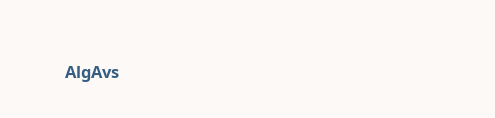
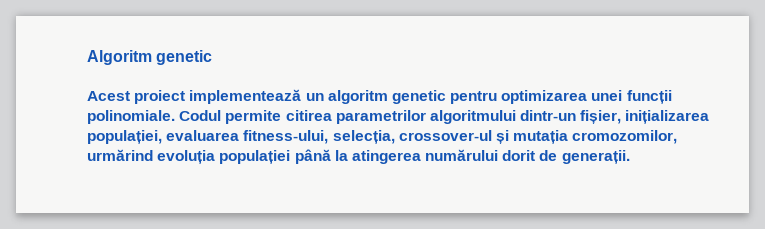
[65,66,119,82] AlgAvs -> [87,50,213,65] [87,89,672,104] [87,110,710,124] [87,130,678,144] [87,149,630,164] Algoritm genetic // Acest proiect implementează un algoritm genetic pentru optimizarea unei funcții polinomiale. Codul permite citirea parametrilor algoritmului dintr-un fișier, inițializarea populației, evaluarea fitness-ului, selecția, crossover-ul și mutația cromozomilor, urmărind evoluția populației până la atingerea numărului dorit de generații.

